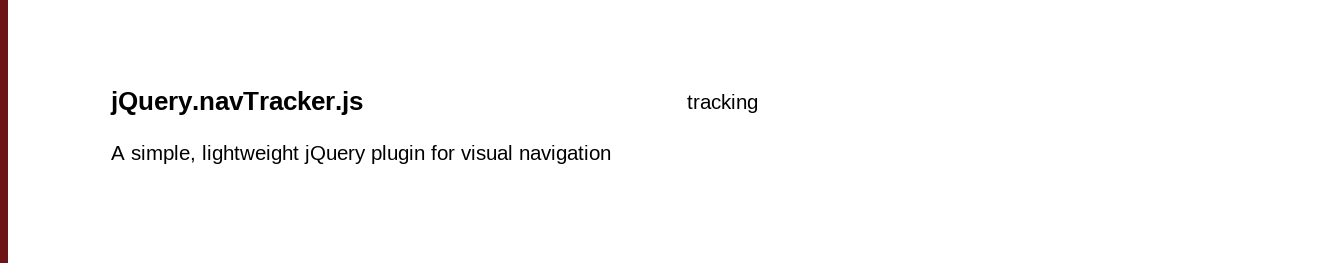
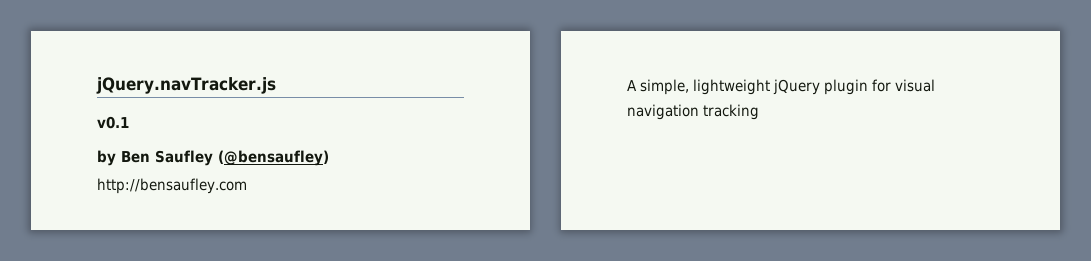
(363, 103) none -> [97,116,129,129] [97,150,329,166] [97,178,247,194] // v0.1 // by Ben Saufley (@bensaufley) // http://bensaufley.com

